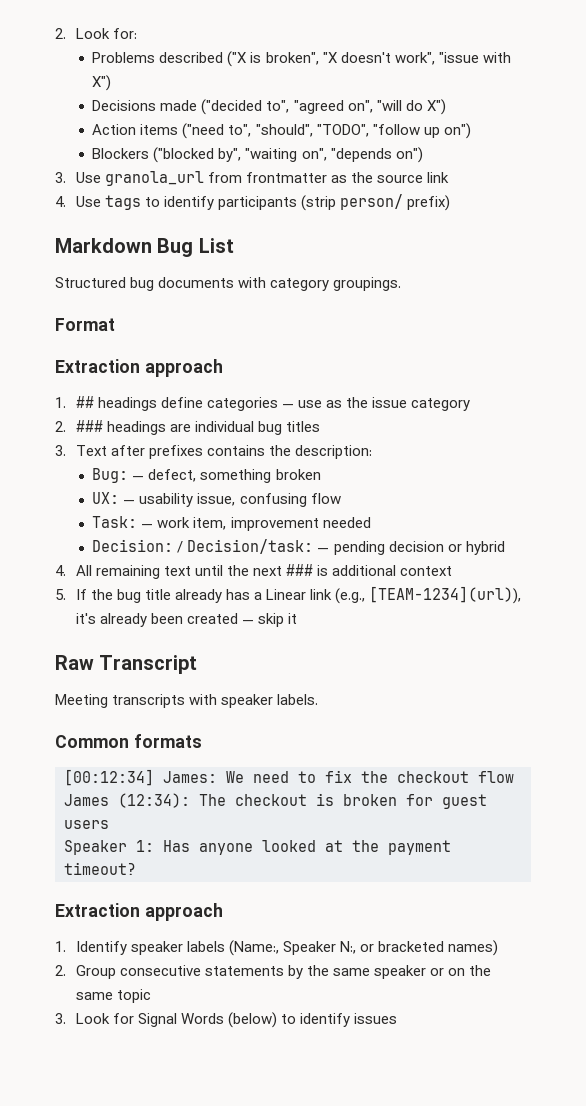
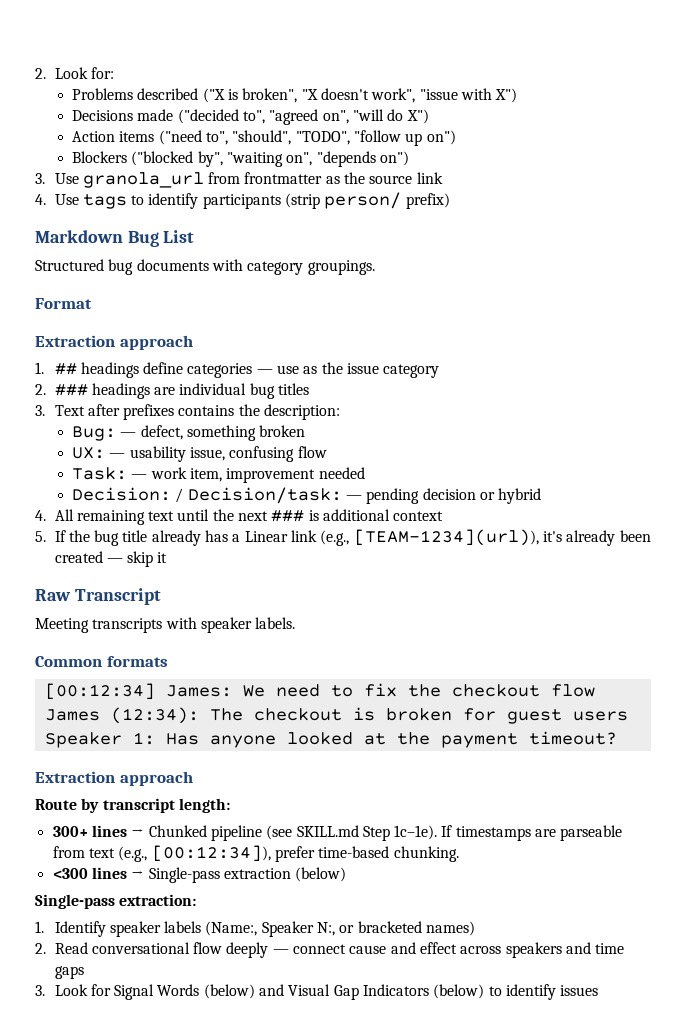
(223, 912) none -> [35,798,230,813] [52,825,623,841] [52,845,459,862] [52,867,347,883] [35,894,197,909] // Route by transcript length: // 300+ lines → Chunked pipeline (see SKILL.md Step 1c–1e). If timestamps are parseable from text (e.g., [00:12:34]), prefer time-based chunking. // <300 lines → Single-pass extraction (below) // Single-pass extraction:
[75,965,492,979] [75,989,151,1003] Group consecutive statements by the same speaker or on the same topic -> [54,942,625,958] [54,966,84,979] Read conversational flow deeply — connect cause and effect across speakers and time gaps
(278, 1020) none -> [259,984,485,1000] and Visual Gap Indicators (below)

